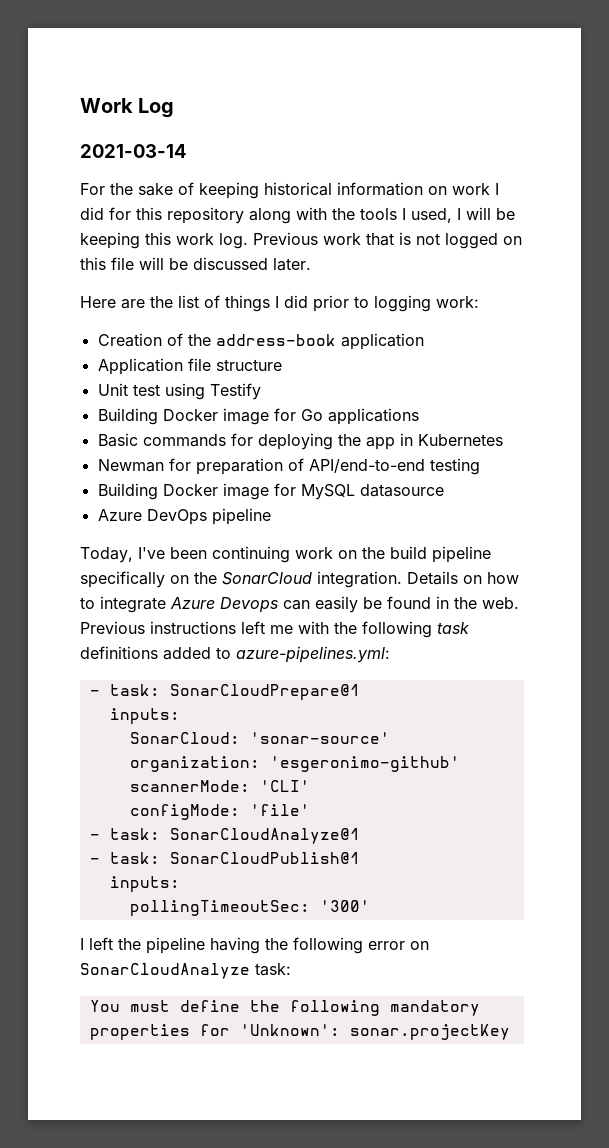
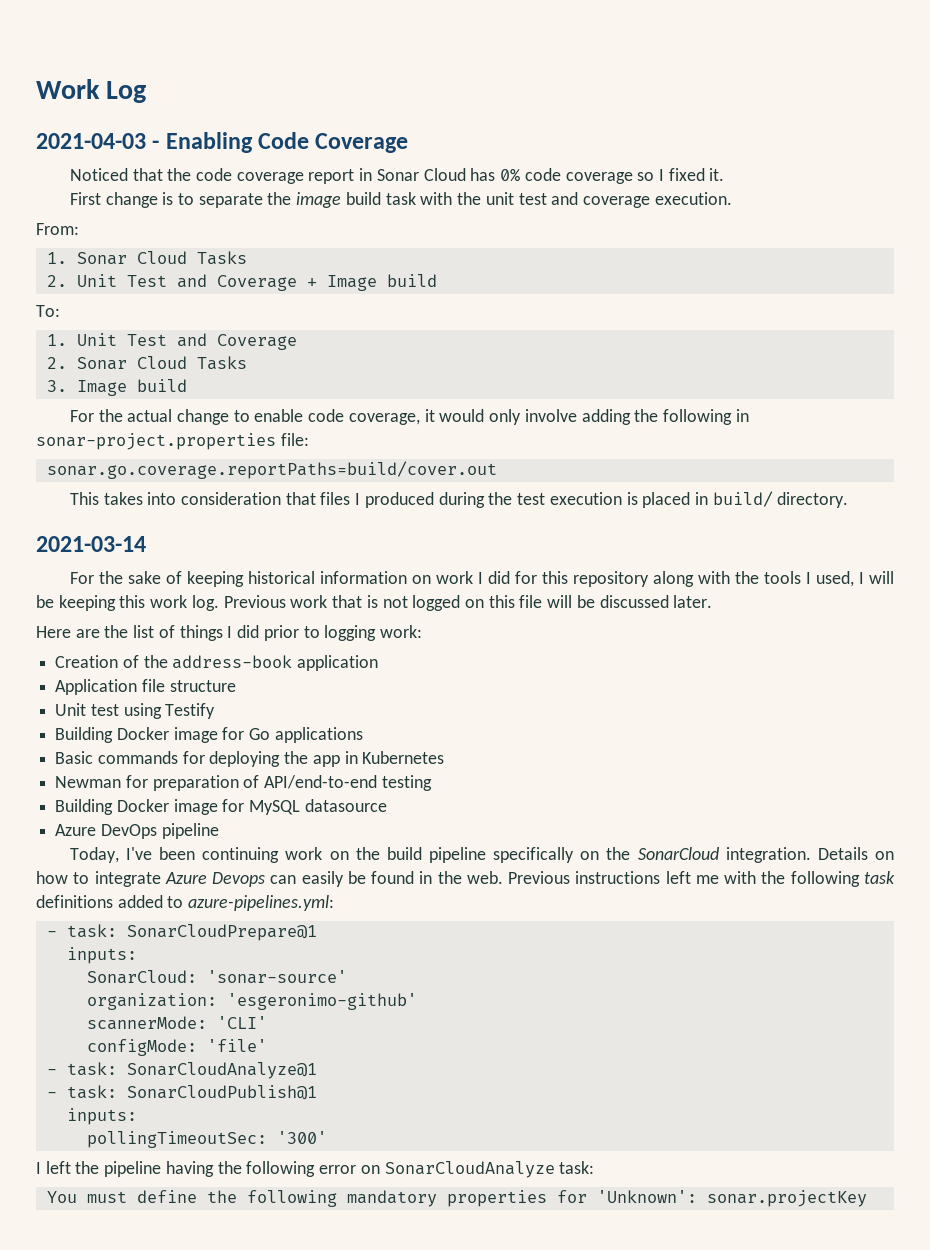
(175, 108) none -> [36,132,409,153] [69,168,725,184] [69,192,732,208] [36,223,79,235] [46,251,247,265] [46,274,437,291] [36,305,60,317] [46,333,297,350] [46,356,247,370] [46,379,187,396] [69,409,749,425] [36,433,309,450] [46,461,497,479] [69,491,849,508] // 2021-04-03 - Enabling Code Coverage // Noticed that the code coverage report in Sonar Cloud has 0% code coverage so I fixed it. // First change is to separate the image build task with the unit test and coverage execution. // From: // 1. Sonar Cloud Tasks // 2. Unit Test and Coverage + Image build // To: // 1. Unit Test and Coverage // 2. Sonar Cloud Tasks // 3. Image build // For the actual change to enable code coverage, it would only involve adding the following in sonar-project.properties file: // sonar.go.coverage.reportPaths=build/cover.out // This takes into consideration that files I produced during the test execution is placed in build/ directory.

